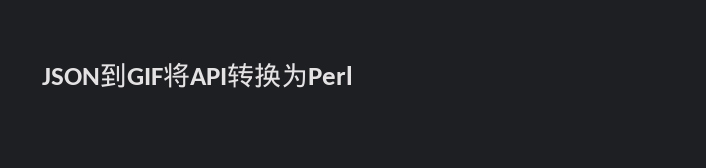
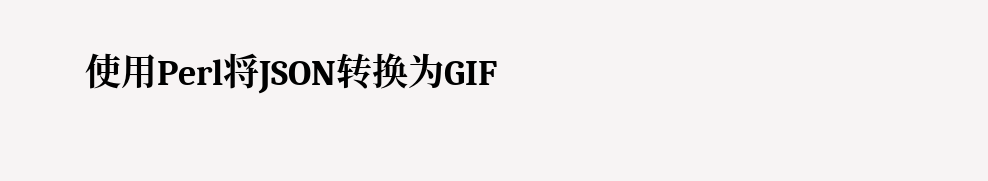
[42,62,353,88] JSON到GIF将API转换为Perl -> [85,53,497,94] 使用Perl将JSON转换为GIF

